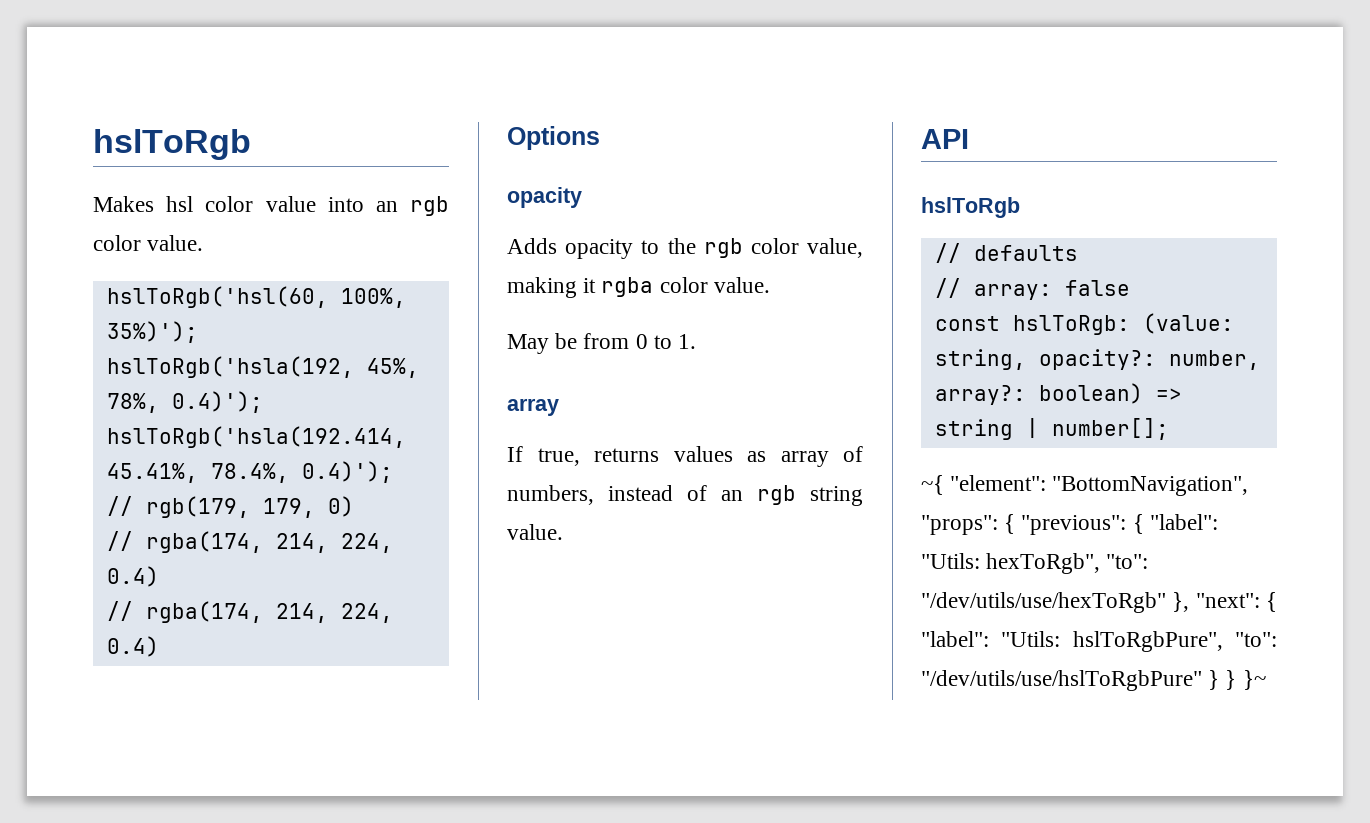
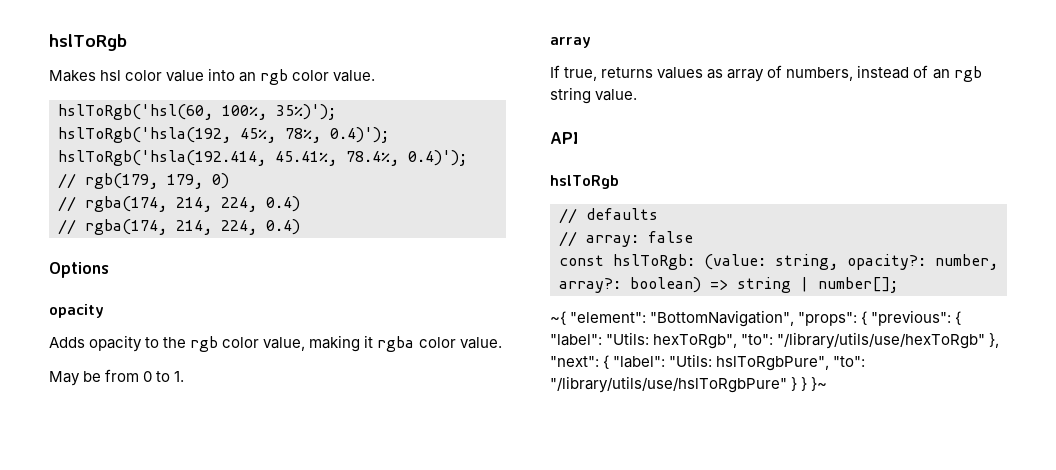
[921,592,1166,613] "/dev/utils/use/hexToRgb" -> [777,332,986,349] "/library/utils/use/hexToRgb"
[921,670,1202,691] "/dev/utils/use/hslToRgbPure" -> [550,376,787,393] "/library/utils/use/hslToRgbPure"

